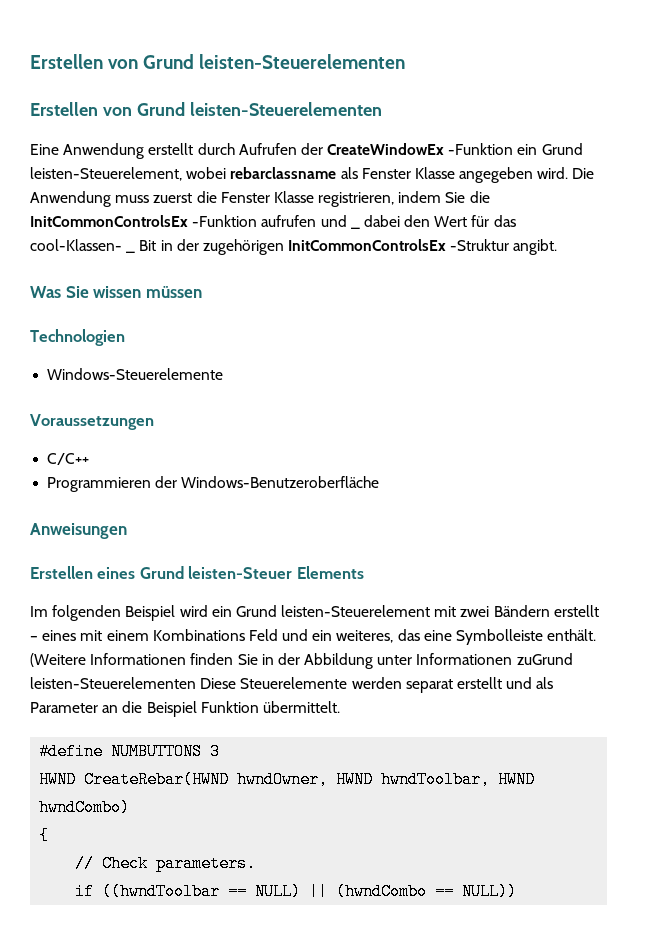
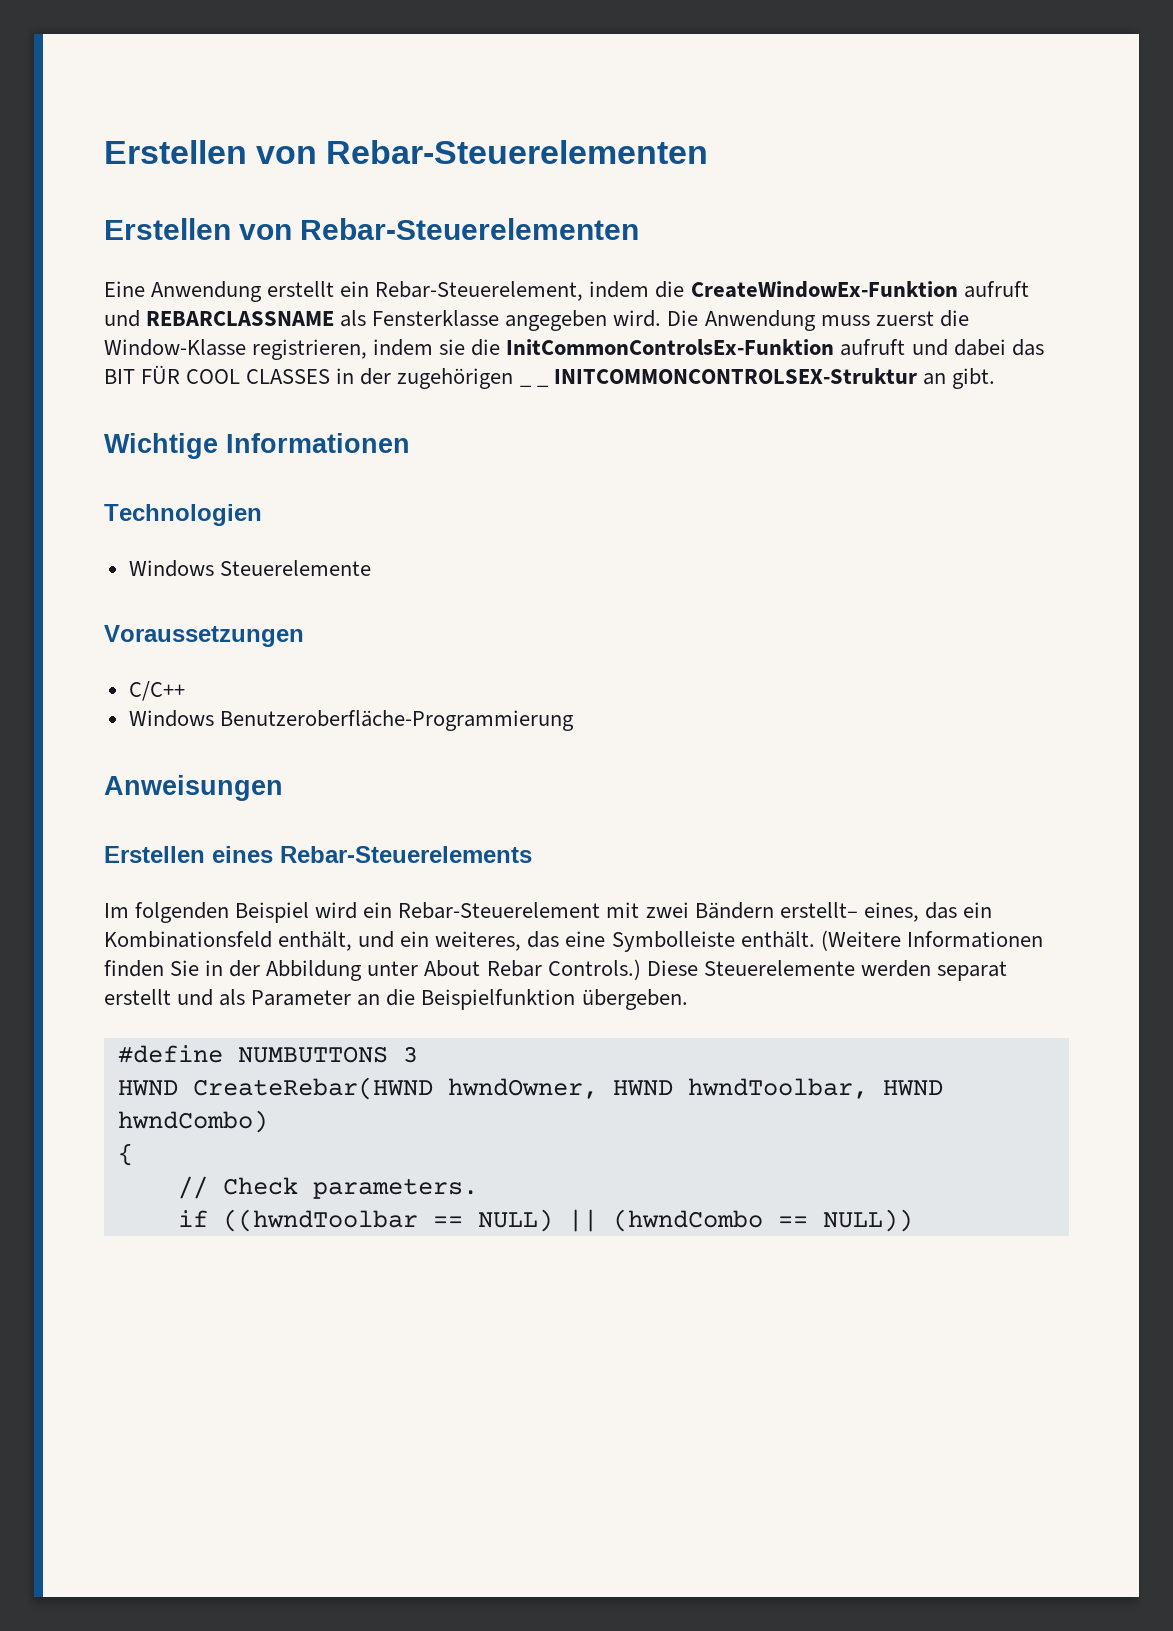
[30,54,406,69] [30,102,382,116] Erstellen von Grund leisten-Steuerelementen // Erstellen von Grund leisten-Steuerelementen -> [104,140,709,164] [104,218,640,240] Erstellen von Rebar-Steuerelementen // Erstellen von Rebar-Steuerelementen
[197,143,583,155] [30,167,455,181] durch Aufrufen der CreateWindowEx -Funktion ein Grund leisten-Steuerelement, wobei rebarclassname als Fenster Klasse -> [340,281,1029,301] [104,310,500,327] ein Rebar-Steuerelement, indem die CreateWindowEx-Funktion aufruft und REBARCLASSNAME als Fensterklasse
[220,191,490,207] [30,215,347,227] [350,227,360,229] [363,215,516,227] [30,239,122,251] [126,251,136,253] [139,239,558,255] [30,286,202,298] Fenster Klasse registrieren, indem Sie die InitCommonControlsEx -Funktion aufrufen und _ dabei den Wert für das cool-Klassen- _ Bit in der zugehörigen InitCommonControlsEx -Struktur angibt. // Was Sie wissen müssen -> [104,339,1044,360] [104,365,548,389] [553,368,995,389] [104,433,410,459] Window-Klasse registrieren, indem sie die InitCommonControlsEx-Funktion aufruft und dabei das BIT FÜR COOL CLASSES in der zugehörigen _ _ INITCOMMONCONTROLSEX-Struktur an gibt. // Wichtige Informationen
[47,368,224,380] Windows-Steuerelemente -> [128,560,371,577] Windows Steuerelemente
[47,476,380,492] Programmieren der Windows-Benutzeroberfläche -> [128,710,574,731] Windows Benutzeroberfläche-Programmierung
[139,566,364,579] Grund leisten-Steuer Elements -> [280,846,532,863] Rebar-Steuerelements
[235,605,431,617] Grund leisten-Steuerelement -> [398,902,601,919] Rebar-Steuerelement
[553,605,599,617] [30,629,278,641] erstellt – eines mit einem Kombinations Feld -> [779,902,992,922] [104,931,353,951] erstellt– eines, das ein Kombinationsfeld enthält,
[416,653,573,665] [30,677,196,689] Informationen zuGrund leisten-Steuerelementen -> [424,959,641,980] About Rebar Controls.)
[146,701,340,717] Beispiel Funktion übermittelt. -> [421,989,688,1010] Beispielfunktion übergeben.

